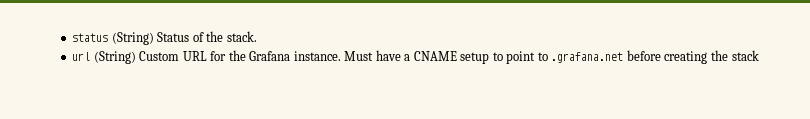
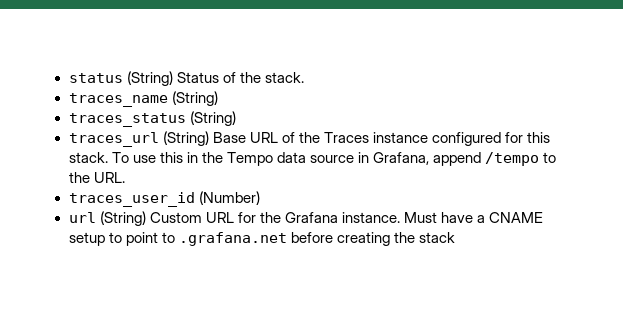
(257, 36) none -> [68,91,218,107] [68,111,236,127] [68,131,551,147] [68,152,557,166] [68,172,125,183] [68,191,260,207] // traces_name (String) // traces_status (String) // traces_url (String) Base URL of the Traces instance configured for this stack. To use this in the Tempo data source in Grafana, append /tempo to the URL. // traces_user_id (Number)

